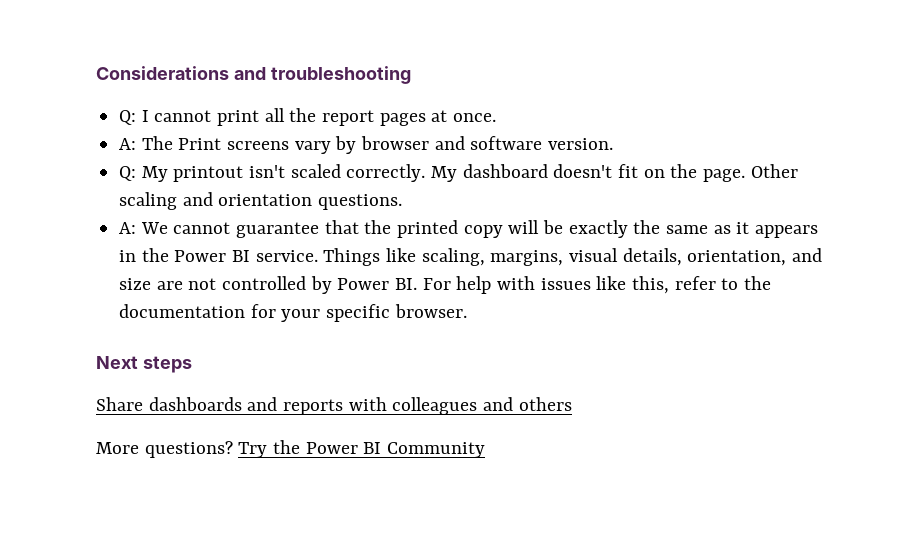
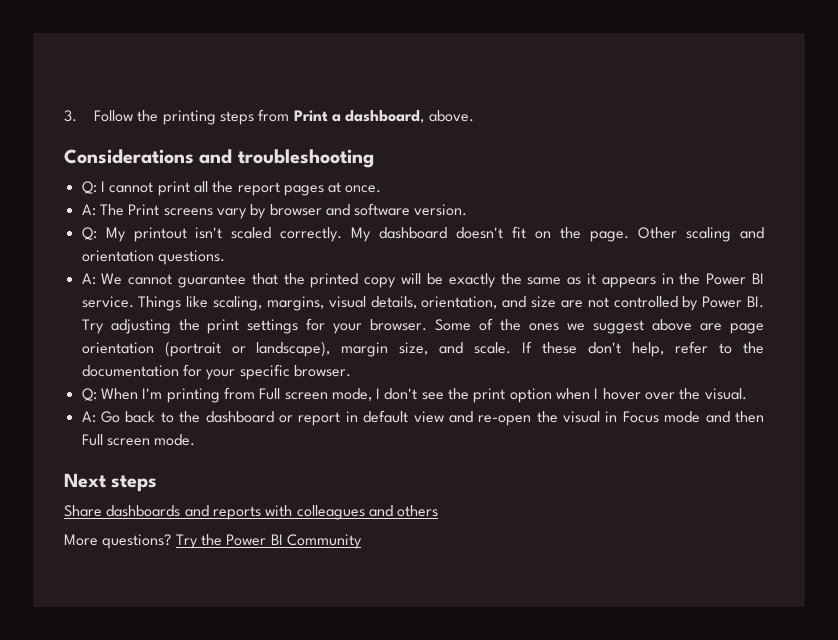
(96, 73) none -> [64,109,474,125] 3. Follow the printing steps from Print a dashboard, above. //
[422,276,670,294] For help with issues like this, -> [81,318,764,334] [81,341,665,357] Try adjusting the print settings for your browser. Some of the ones we suggest above are page orientation (portrait or landscape), margin size, and scale. If these don't help,
(467, 311) none -> [81,387,747,403] [81,410,765,426] [81,434,196,446] // Q: When I'm printing from Full screen mode, I don't see the print option when I hover over the visual. // A: Go back to the dashboard or report in default view and re-open the visual in Focus mode and then Full screen mode.

